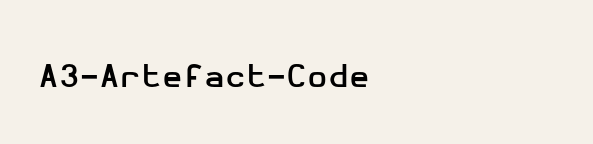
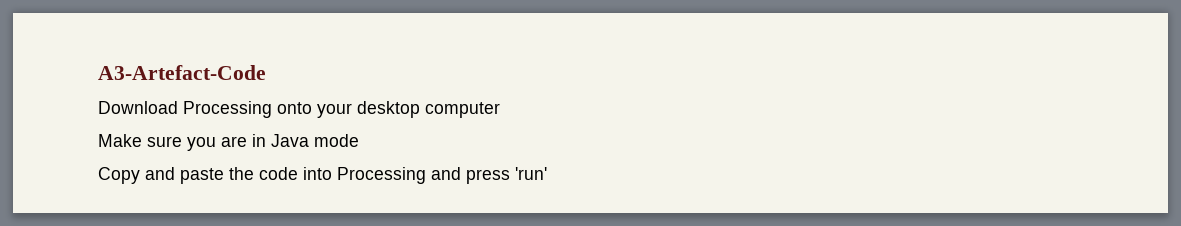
(370, 75) none -> [98,101,500,118] [98,134,359,151] [98,167,547,184] // Download Processing onto your desktop computer // Make sure you are in Java mode // Copy and paste the code into Processing and press 'run'

